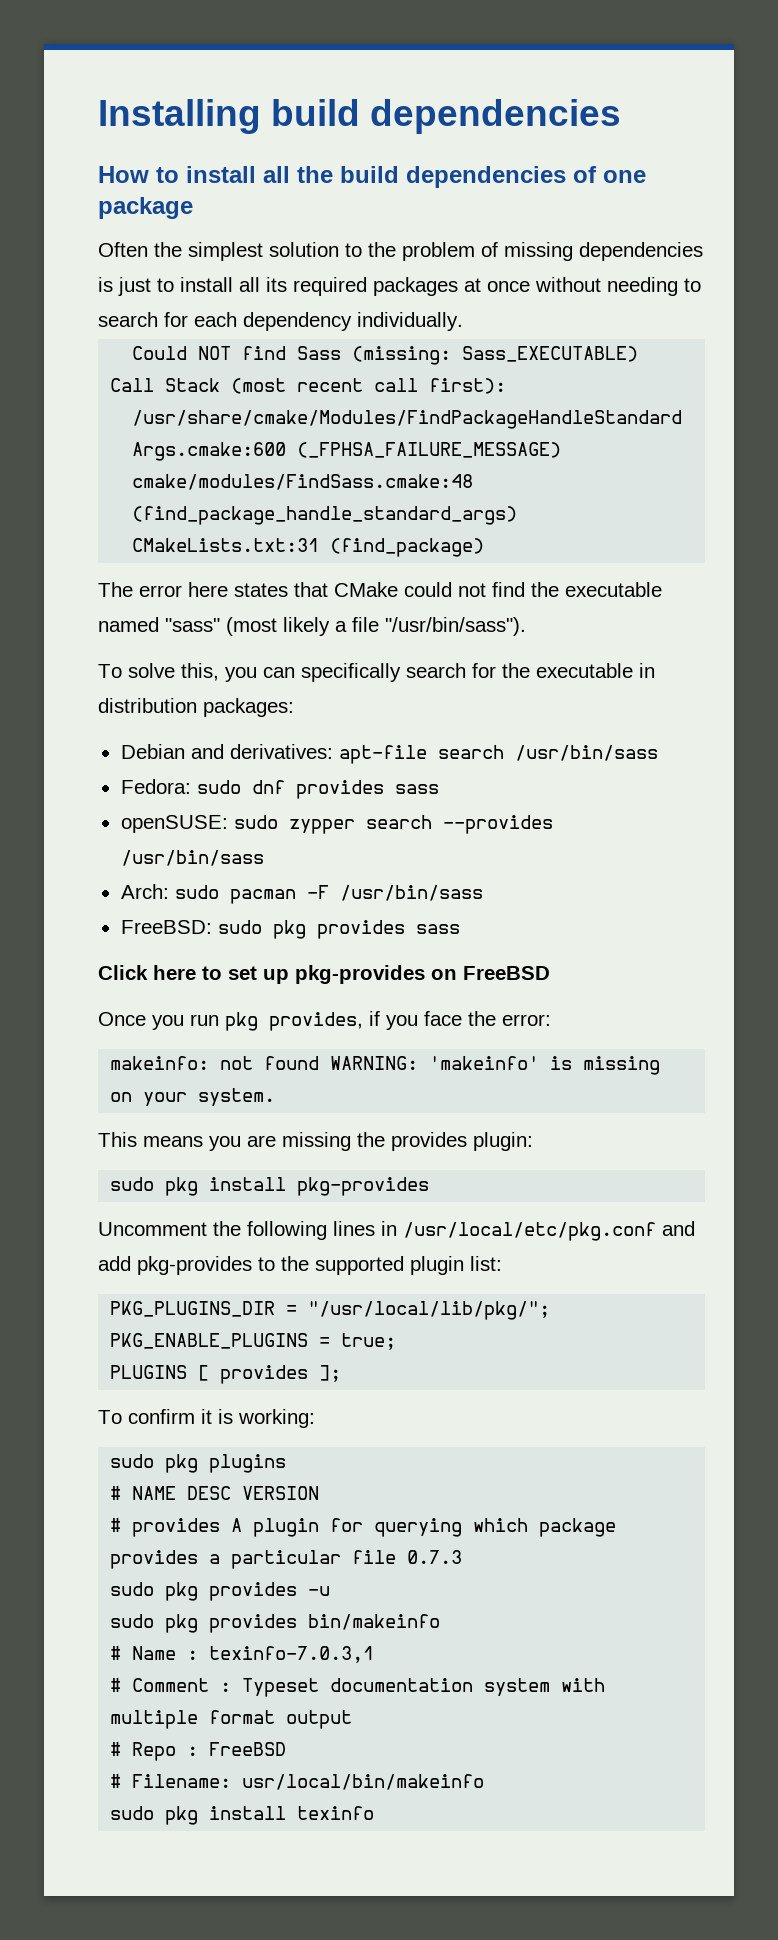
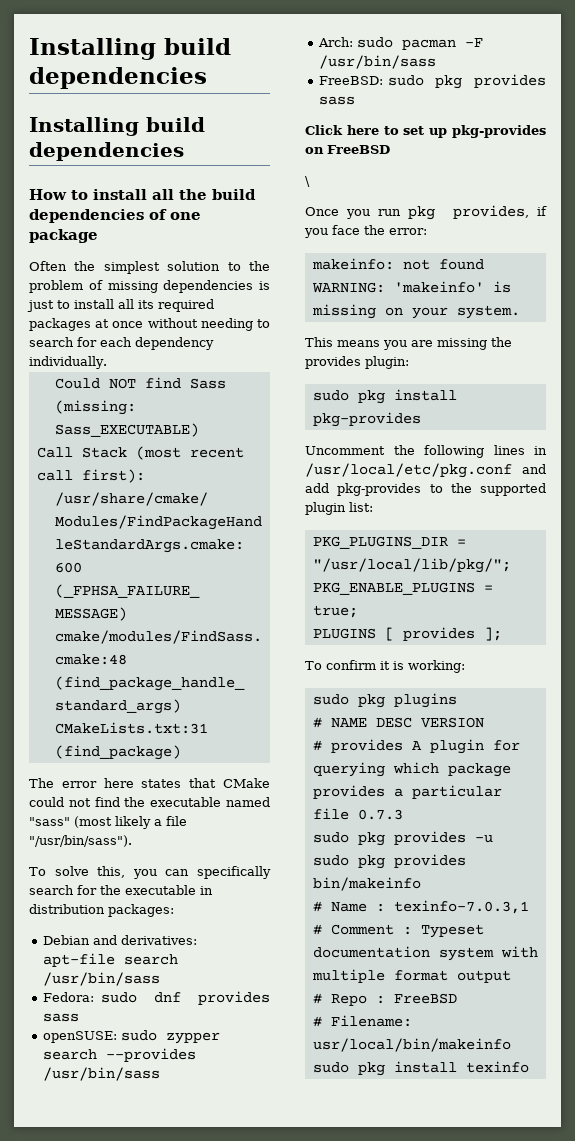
[98,99,621,134] Installing build dependencies -> [29,38,231,60] [29,67,207,89] [29,117,205,136] [29,142,184,161] Installing build dependencies // Installing build dependencies
(550, 973) none -> [305,176,310,187] // \

